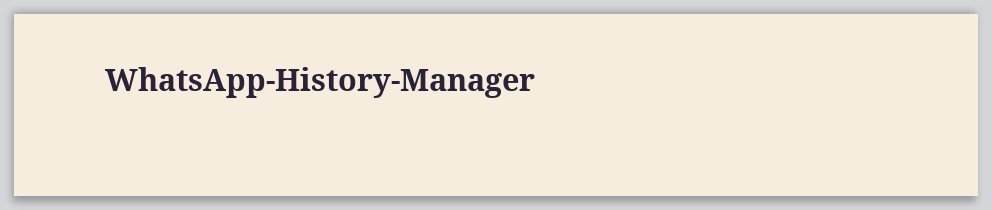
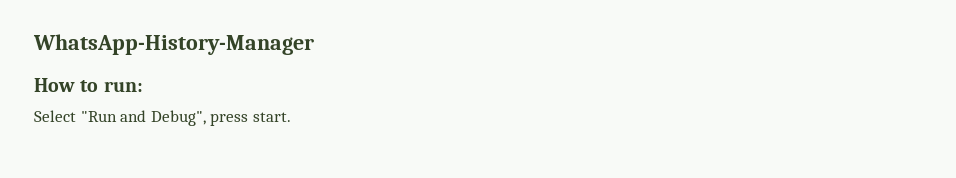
(535, 82) none -> [34,78,143,92] [34,110,291,126] // How to run: // Select "Run and Debug", press start.

